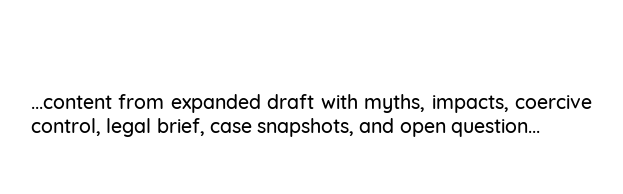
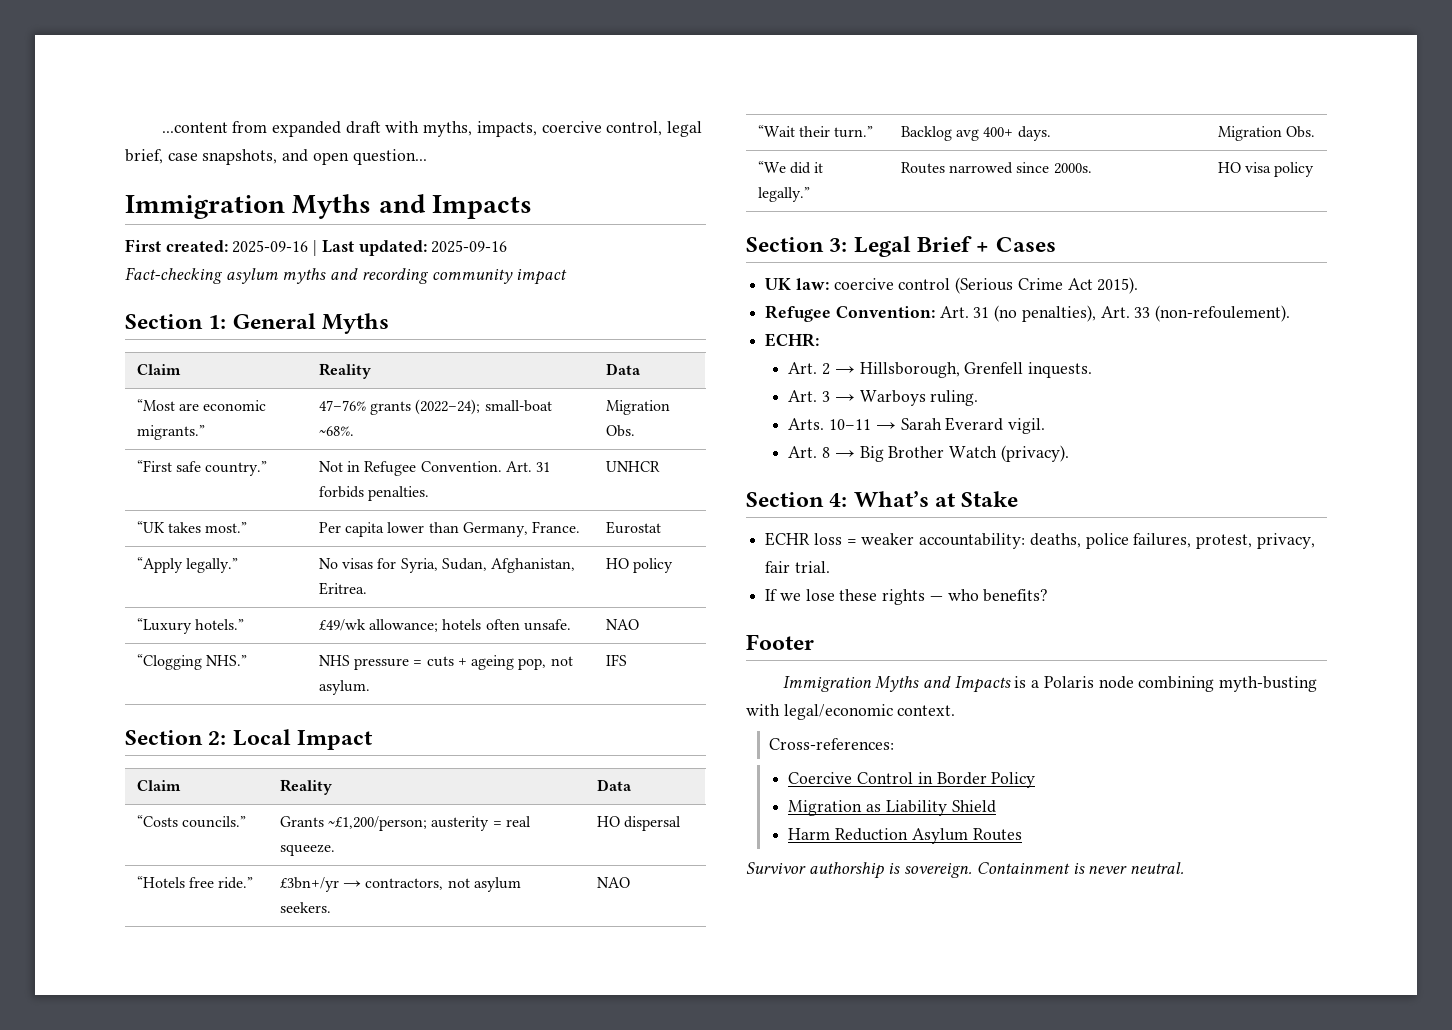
(540, 128) none -> [125,194,533,219] [125,239,508,256] [125,267,568,285] [125,313,390,334] [136,364,181,375] [318,363,371,379] [605,363,641,375] [136,399,267,411] [136,425,205,440] [318,399,552,415] [318,426,354,436] [605,400,670,415] [605,425,635,437] [136,460,268,476] [318,461,551,476] [318,486,429,501] [605,461,660,472] [136,521,248,533] [318,521,581,537] [605,521,661,534] [136,557,238,573] [318,558,576,573] [318,582,367,595] [605,558,673,573] [136,618,244,634] [318,619,571,632] [605,619,639,630] [136,654,247,670] [318,655,573,670] [318,680,370,695] [605,654,627,666] [125,729,374,750] [136,780,181,791] [279,779,332,795] [596,779,632,791] [136,815,246,828] [279,816,531,831] [279,844,335,856] [596,816,681,831] [136,876,254,889] [279,877,521,892] [279,902,331,913] [596,877,630,888] [757,125,874,138] [900,126,1051,141] [1217,126,1315,141] [757,161,824,174] [757,187,810,202] [900,162,1092,174] [1217,162,1315,177] [746,236,1056,257] [765,277,1139,294] [765,305,1291,322] [765,333,820,347] [788,362,1093,378] [788,390,979,406] [788,417,1046,434] [788,445,1069,462] [746,491,1019,507] [765,532,1315,549] [765,561,830,573] [765,589,1049,605] [746,634,814,650] [782,676,1318,693] [746,704,956,720] [769,738,895,750] [788,772,1036,788] [788,800,996,816] [788,828,1022,844] [746,862,1185,879] // Immigration Myths and Impacts // First created: 2025-09-16 | Last updated: 2025-09-16 // Fact-checking asylum myths and recording community impact // Section 1: General Myths // Claim | Reality | Data // “Most are economic migrants.” | 47–76% grants (2022–24); small-boat ~68%. | Migration Obs. // “First safe country.” | Not in Refugee Convention. Art. 31 forbids penalties. | UNHCR // “UK takes most.” | Per capita lower than Germany, France. | Eurostat // “Apply legally.” | No visas for Syria, Sudan, Afghanistan, Eritrea. | HO policy // “Luxury hotels.” | £49/wk allowance; hotels often unsafe. | NAO // “Clogging NHS.” | NHS pressure = cuts + ageing pop, not asylum. | IFS // Section 2: Local Impact // Claim | Reality | Data // “Costs councils.” | Grants ~£1,200/person; austerity = real squeeze. | HO dispersal // “Hotels free ride.” | £3bn+/yr → contractors, not asylum seekers. | NAO // “Wait their turn.” | Backlog avg 400+ days. | Migration Obs. // “We did it legally.” | Routes narrowed since 2000s. | HO visa policy // Section 3: Legal Brief + Cases // UK law: coercive control (Serious Crime Act 2015). // Refugee Convention: Art. 31 (no penalties), Art. 33 (non-refoulement). // ECHR: // Art. 2 → Hillsborough, Grenfell inquests. // Art. 3 → Warboys ruling. // Arts. 10–11 → Sarah Everard vigil. // Art. 8 → Big Brother Watch (privacy). // Section 4: What’s at Stake // ECHR loss = weaker accountability: deaths, police failures, protest, privacy, fair trial. // If we lose these rights — who benefits? // Footer // Immigration Myths and Impacts is a Polaris node combining myth-busting with legal/economic context. // Cross-references: // Coercive Control in Border Policy // Migration as Liability Shield // Harm Reduction Asylum Routes // Survivor authorship is sovereign. Containment is never neutral.

